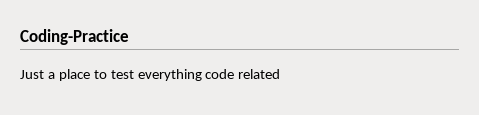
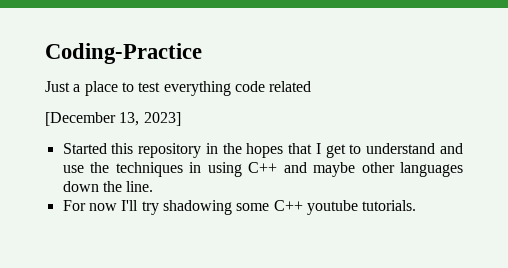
(281, 74) none -> [45,112,181,126] [62,143,463,158] [62,162,463,177] [62,181,154,192] [62,200,417,215] // [December 13, 2023] // Started this repository in the hopes that I get to understand and use the techniques in using C++ and maybe other languages down the line. // For now I'll try shadowing some C++ youtube tutorials.

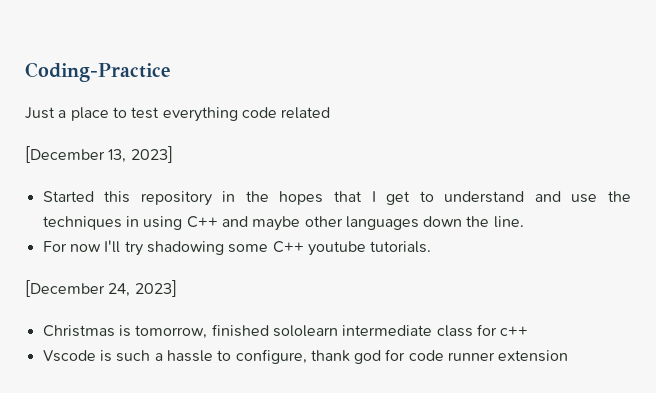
(417, 205) none -> [25,280,177,297] [42,324,529,339] [42,349,569,364] // [December 24, 2023] // Christmas is tomorrow, finished sololearn intermediate class for c++ // Vscode is such a hassle to configure, thank god for code runner extension

